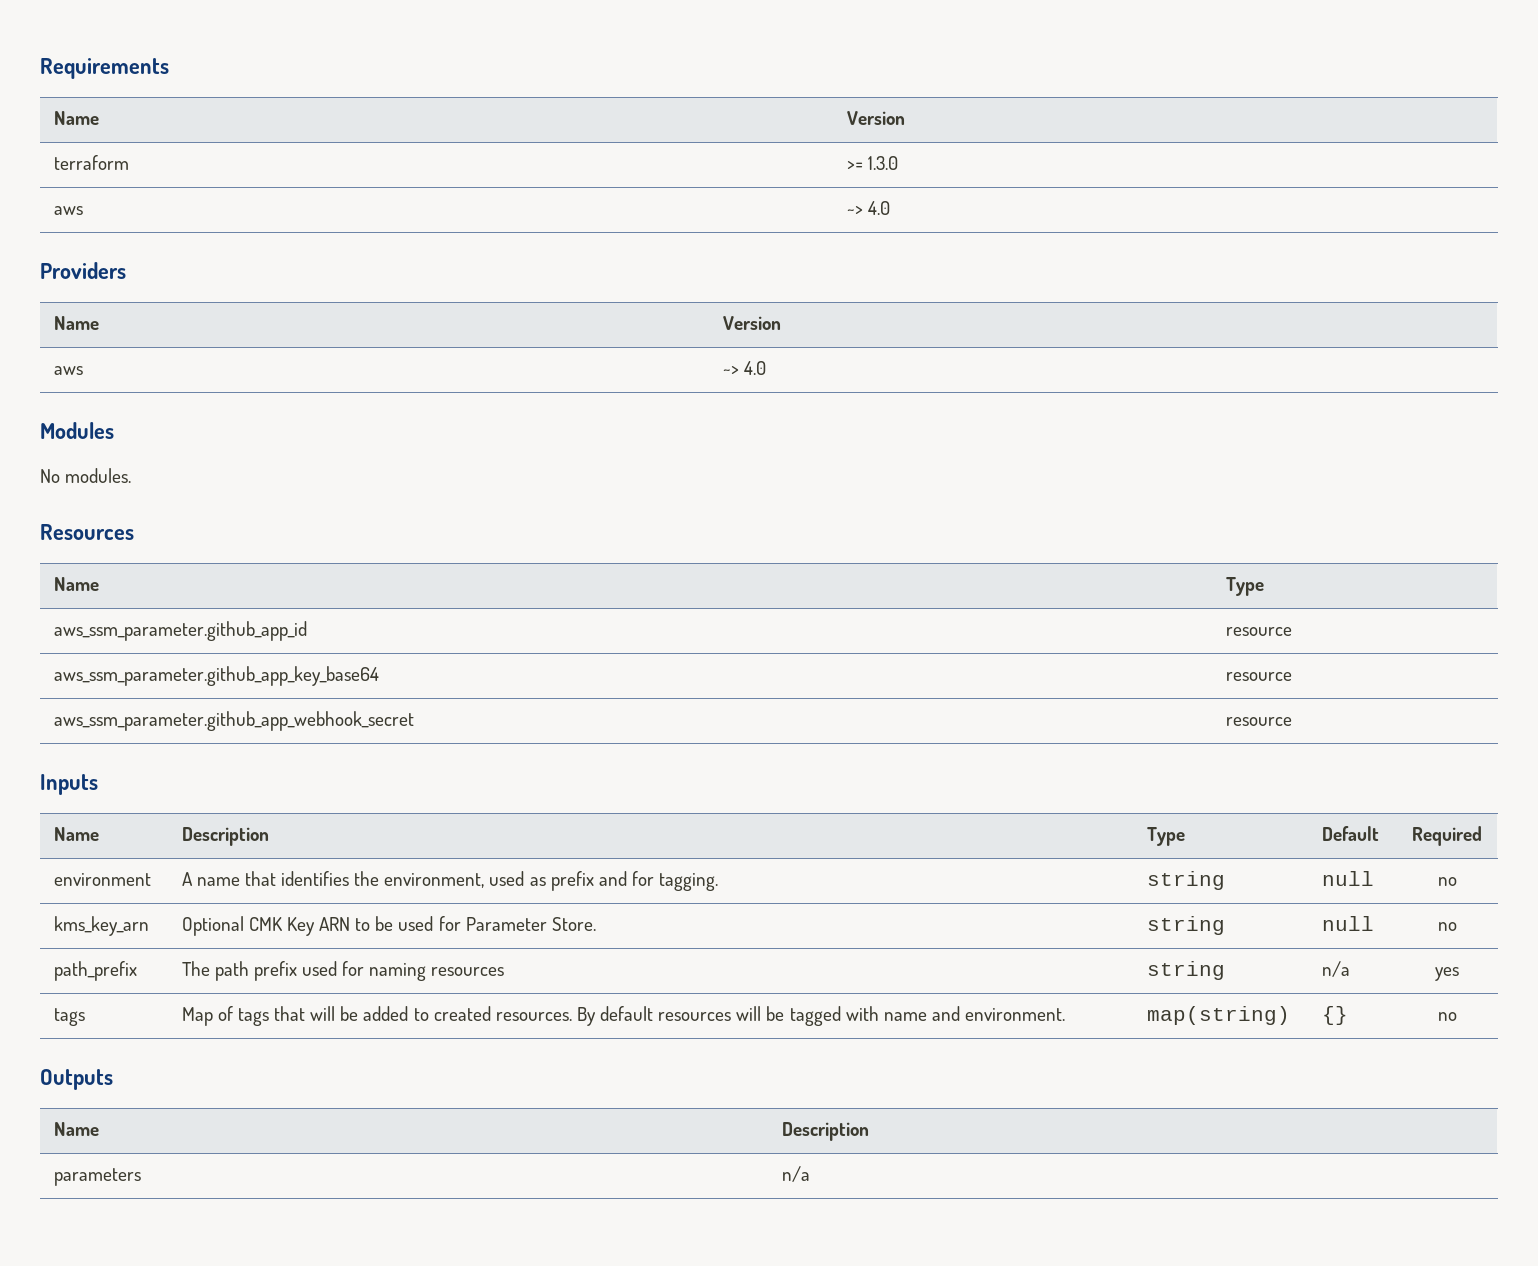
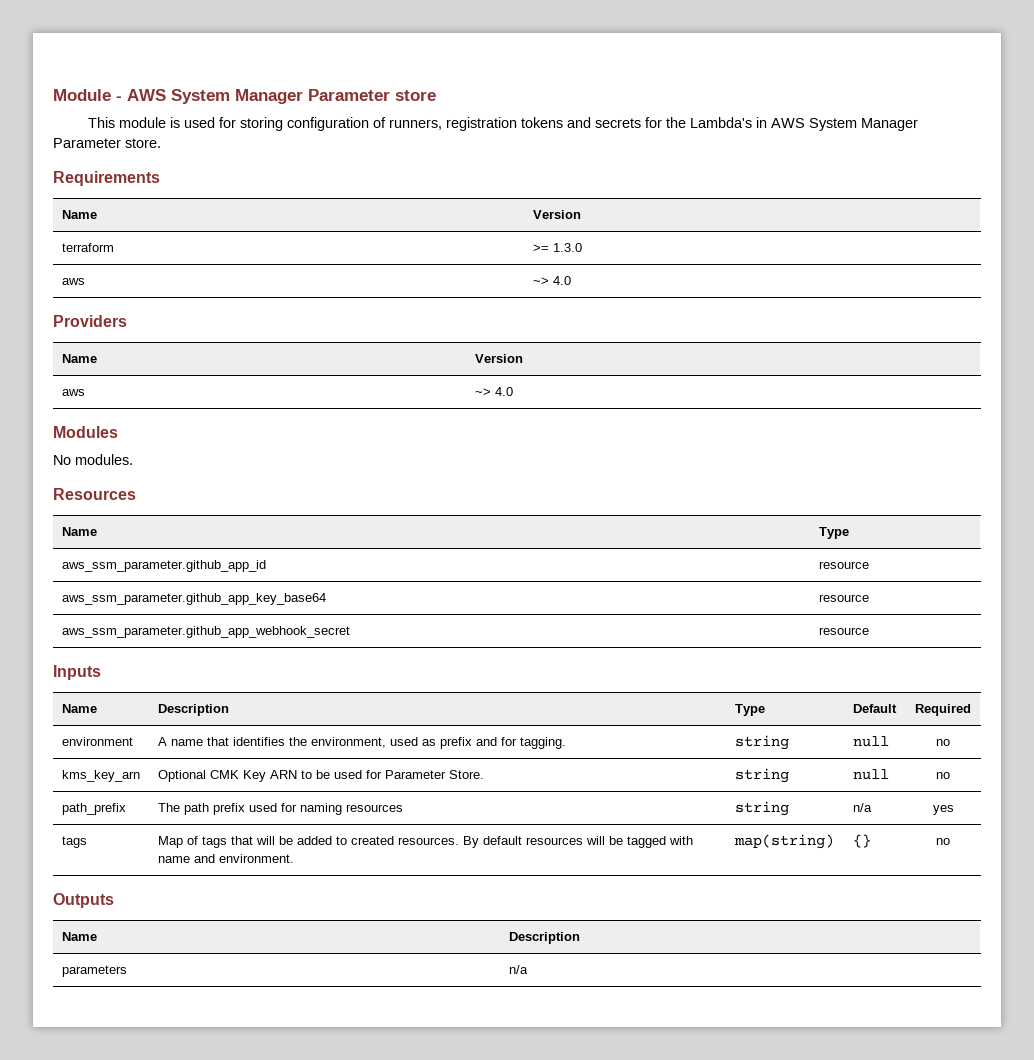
(40, 68) none -> [53,89,436,104] [88,117,919,131] [53,138,161,148] Module - AWS System Manager Parameter store // This module is used for storing configuration of runners, registration tokens and secrets for the Lambda's in AWS System Manager Parameter store. //

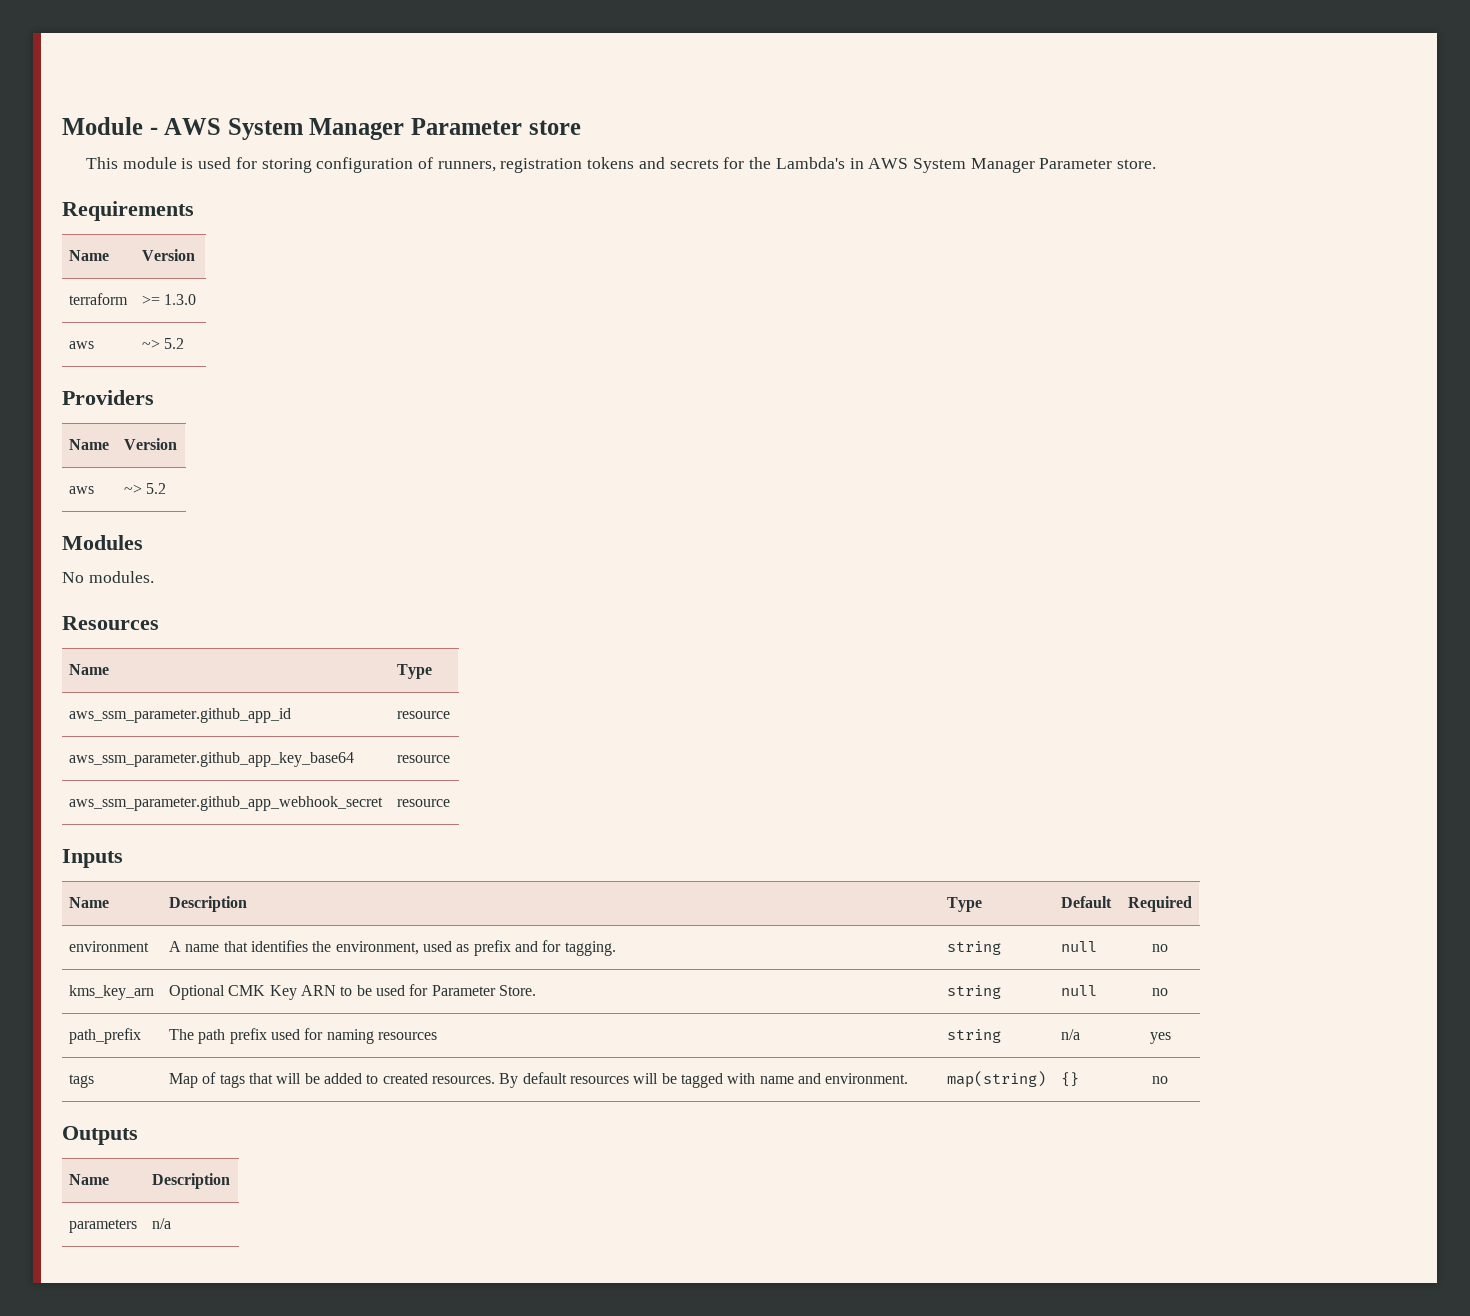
[552,276,571,285] 4.0 -> [164,338,185,349] 5.2
[494,387,513,396] 4.0 -> [146,483,167,494] 5.2

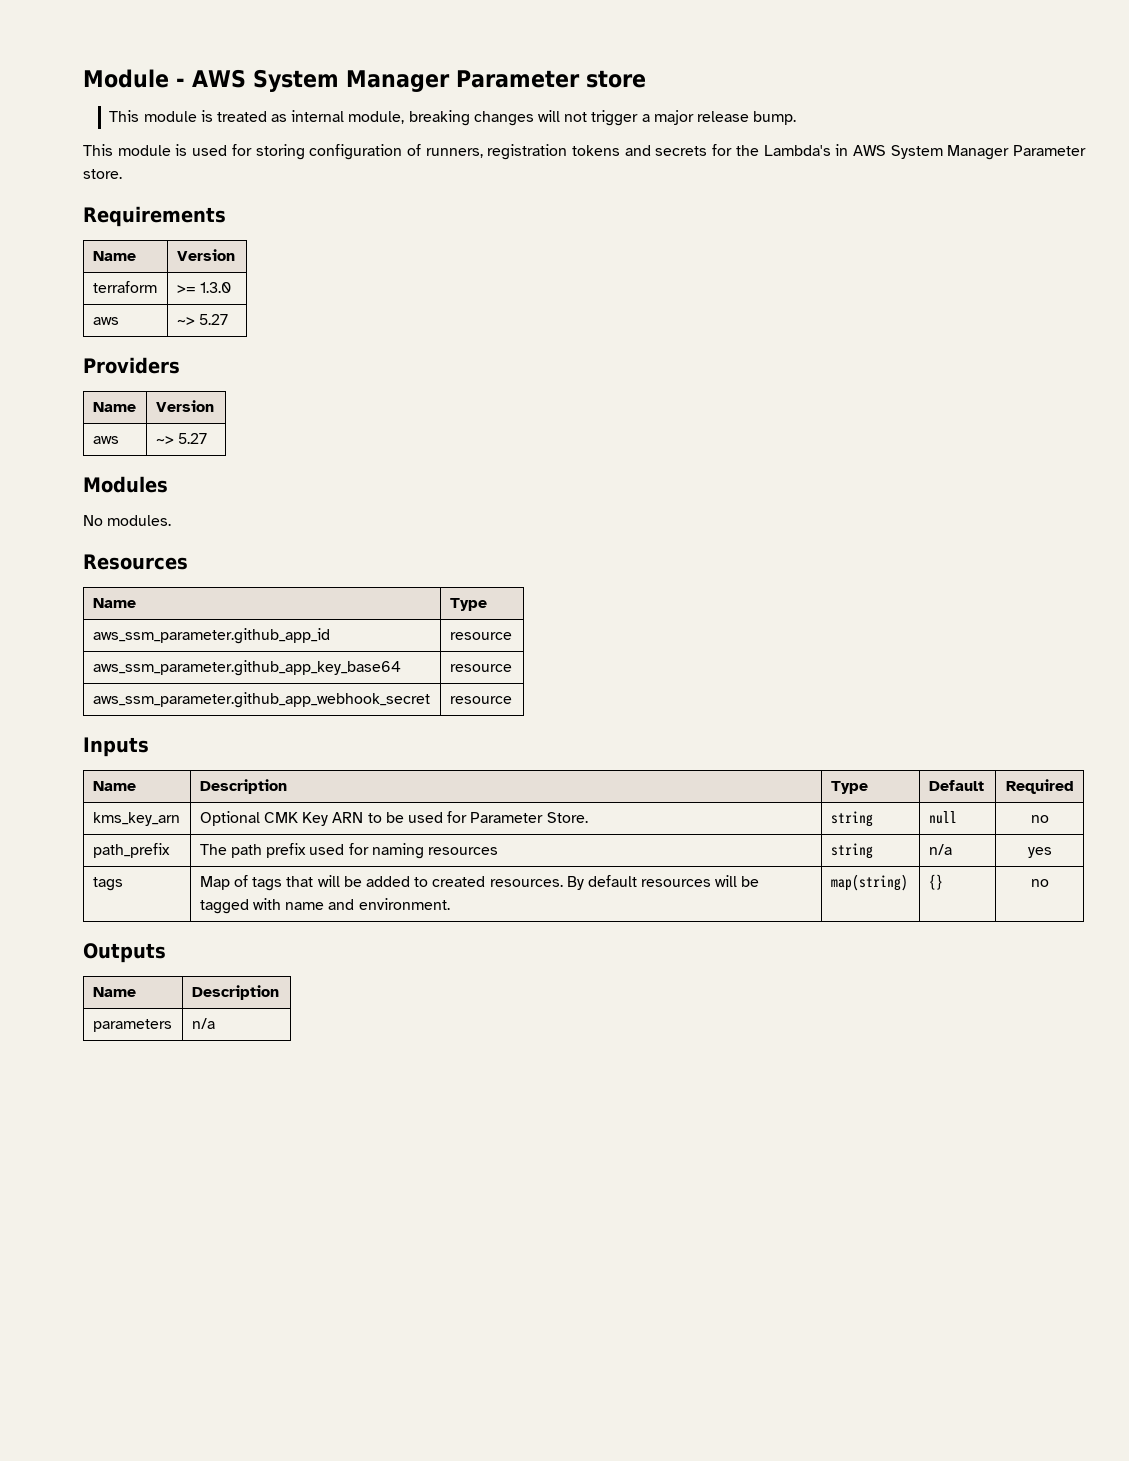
(581, 127) none -> [109,110,797,126] // This module is treated as internal module, breaking changes will not trigger a major release bump.
[164,338,185,349] 5.2 -> [199,314,229,325] 5.27
[146,483,167,494] 5.2 -> [178,433,208,444] 5.27
[69,941,150,952] [169,940,616,956] [947,941,1002,955] [1061,941,1098,952] [1152,944,1168,952] // environment | A name that identifies the environment, used as prefix and for tagging. | string | null | no -> (1074, 786) none

